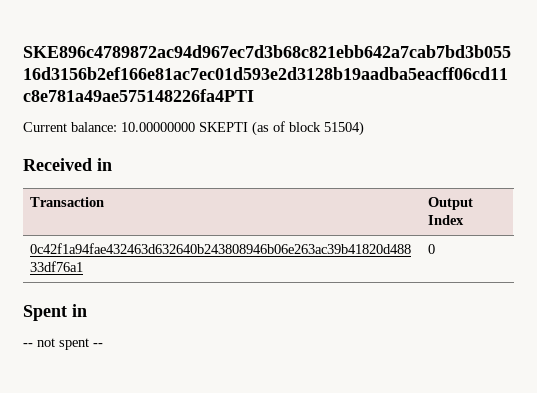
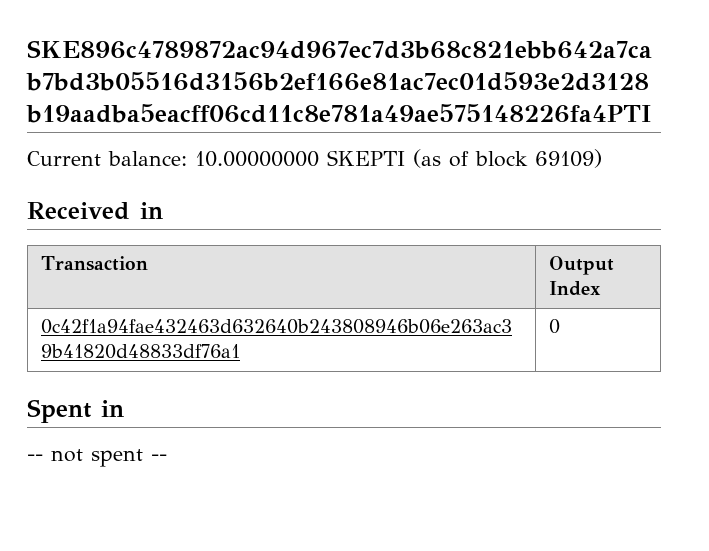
[324,121,364,136] 51504) -> [535,149,602,168] 69109)

